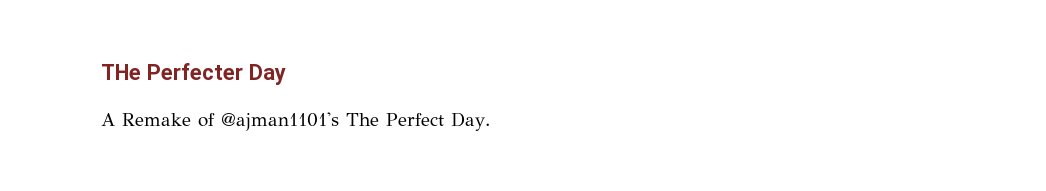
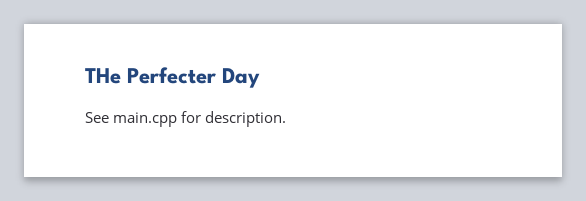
[101,112,490,131] A Remake of @ajman1101's The Perfect Day. -> [85,111,287,127] See main.cpp for description.

